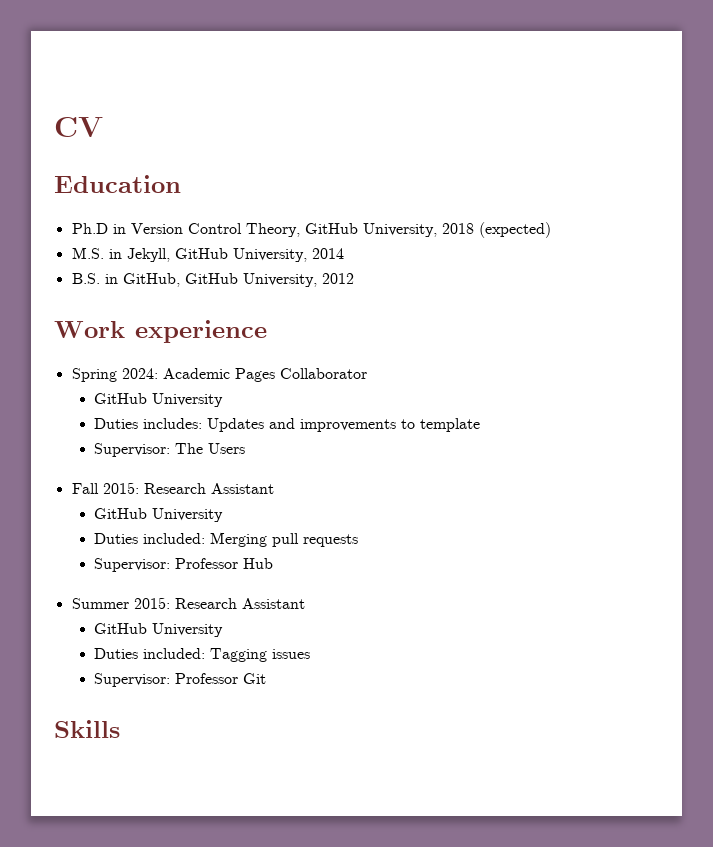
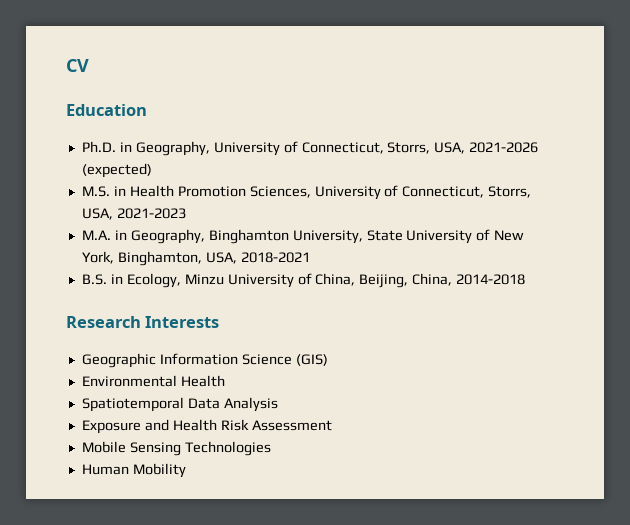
[71,222,551,238] [71,247,344,262] [71,273,354,287] [54,320,267,343] [71,368,367,382] [94,393,224,407] [94,418,481,432] [94,443,246,457] [71,482,274,494] [94,508,224,522] [94,532,359,547] [94,558,274,572] [71,597,305,609] [94,623,224,637] [94,648,311,662] [94,673,267,687] [54,720,120,738] Ph.D in Version Control Theory, GitHub University, 2018 (expected) // M.S. in Jekyll, GitHub University, 2014 // B.S. in GitHub, GitHub University, 2012 // Work experience // Spring 2024: Academic Pages Collaborator // GitHub University // Duties includes: Updates and improvements to template // Supervisor: The Users // Fall 2015: Research Assistant // GitHub University // Duties included: Merging pull requests // Supervisor: Professor Hub // Summer 2015: Research Assistant // GitHub University // Duties included: Tagging issues // Supervisor: Professor Git // Skills -> [81,141,539,156] [81,163,152,178] [81,185,532,200] [81,208,186,220] [81,229,525,244] [81,251,310,266] [81,273,526,288] [66,316,220,328] [81,353,328,368] [81,375,225,387] [81,397,278,412] [81,419,332,434] [81,441,271,456] [81,463,186,478] Ph.D. in Geography, University of Connecticut, Storrs, USA, 2021-2026 (expected) // M.S. in Health Promotion Sciences, University of Connecticut, Storrs, USA, 2021-2023 // M.A. in Geography, Binghamton University, State University of New York, Binghamton, USA, 2018-2021 // B.S. in Ecology, Minzu University of China, Beijing, China, 2014-2018 // Research Interests // Geographic Information Science (GIS) // Environmental Health // Spatiotemporal Data Analysis // Exposure and Health Risk Assessment // Mobile Sensing Technologies // Human Mobility

